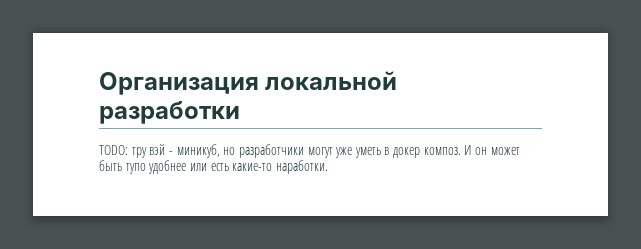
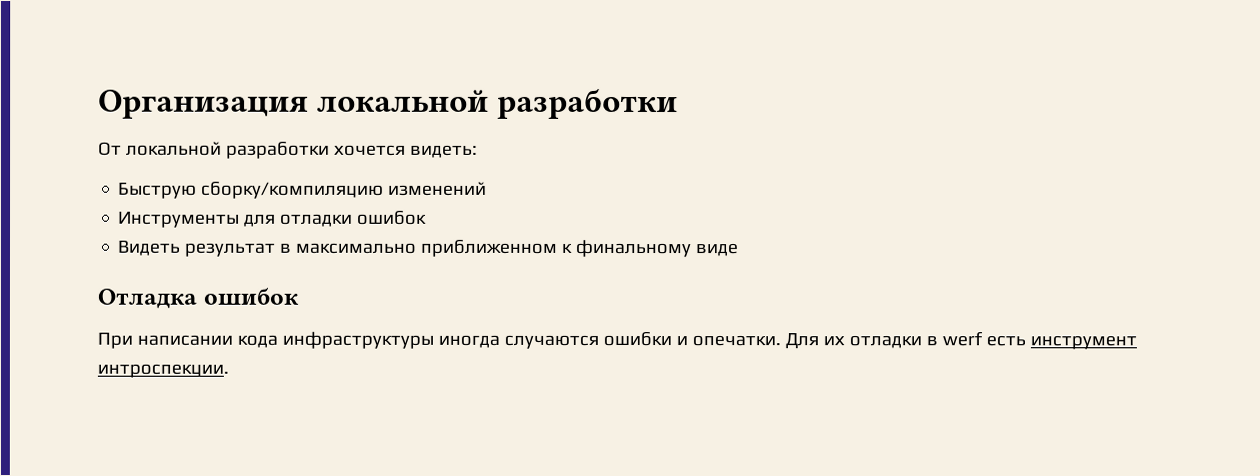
[99,144,520,158] [99,160,328,174] TODO: тру вэй - миникуб, но разработчики могут уже уметь в докер композ. И он может быть тупо удобнее или есть какие-то наработки. -> [98,141,478,159] [118,181,488,199] [118,210,428,228] [117,239,739,258] [97,287,299,309] [97,331,1137,350] [97,363,229,378] От локальной разработки хочется видеть: // Быструю сборку/компиляцию изменений // Инструменты для отладки ошибок // Видеть результат в максимально приближенном к финальному виде // Отладка ошибок // При написании кода инфраструктуры иногда случаются ошибки и опечатки. Для их отладки в werf есть инструмент интроспекции.

